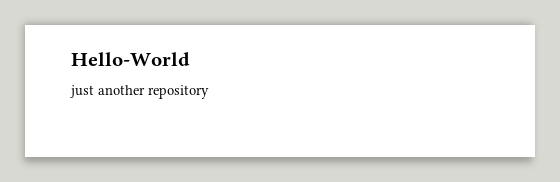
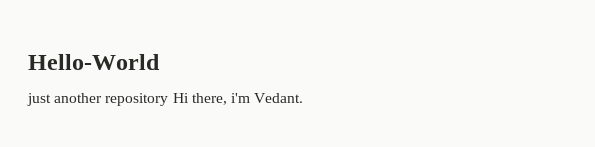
(209, 92) none -> [172,93,304,105] Hi there, i'm Vedant.

